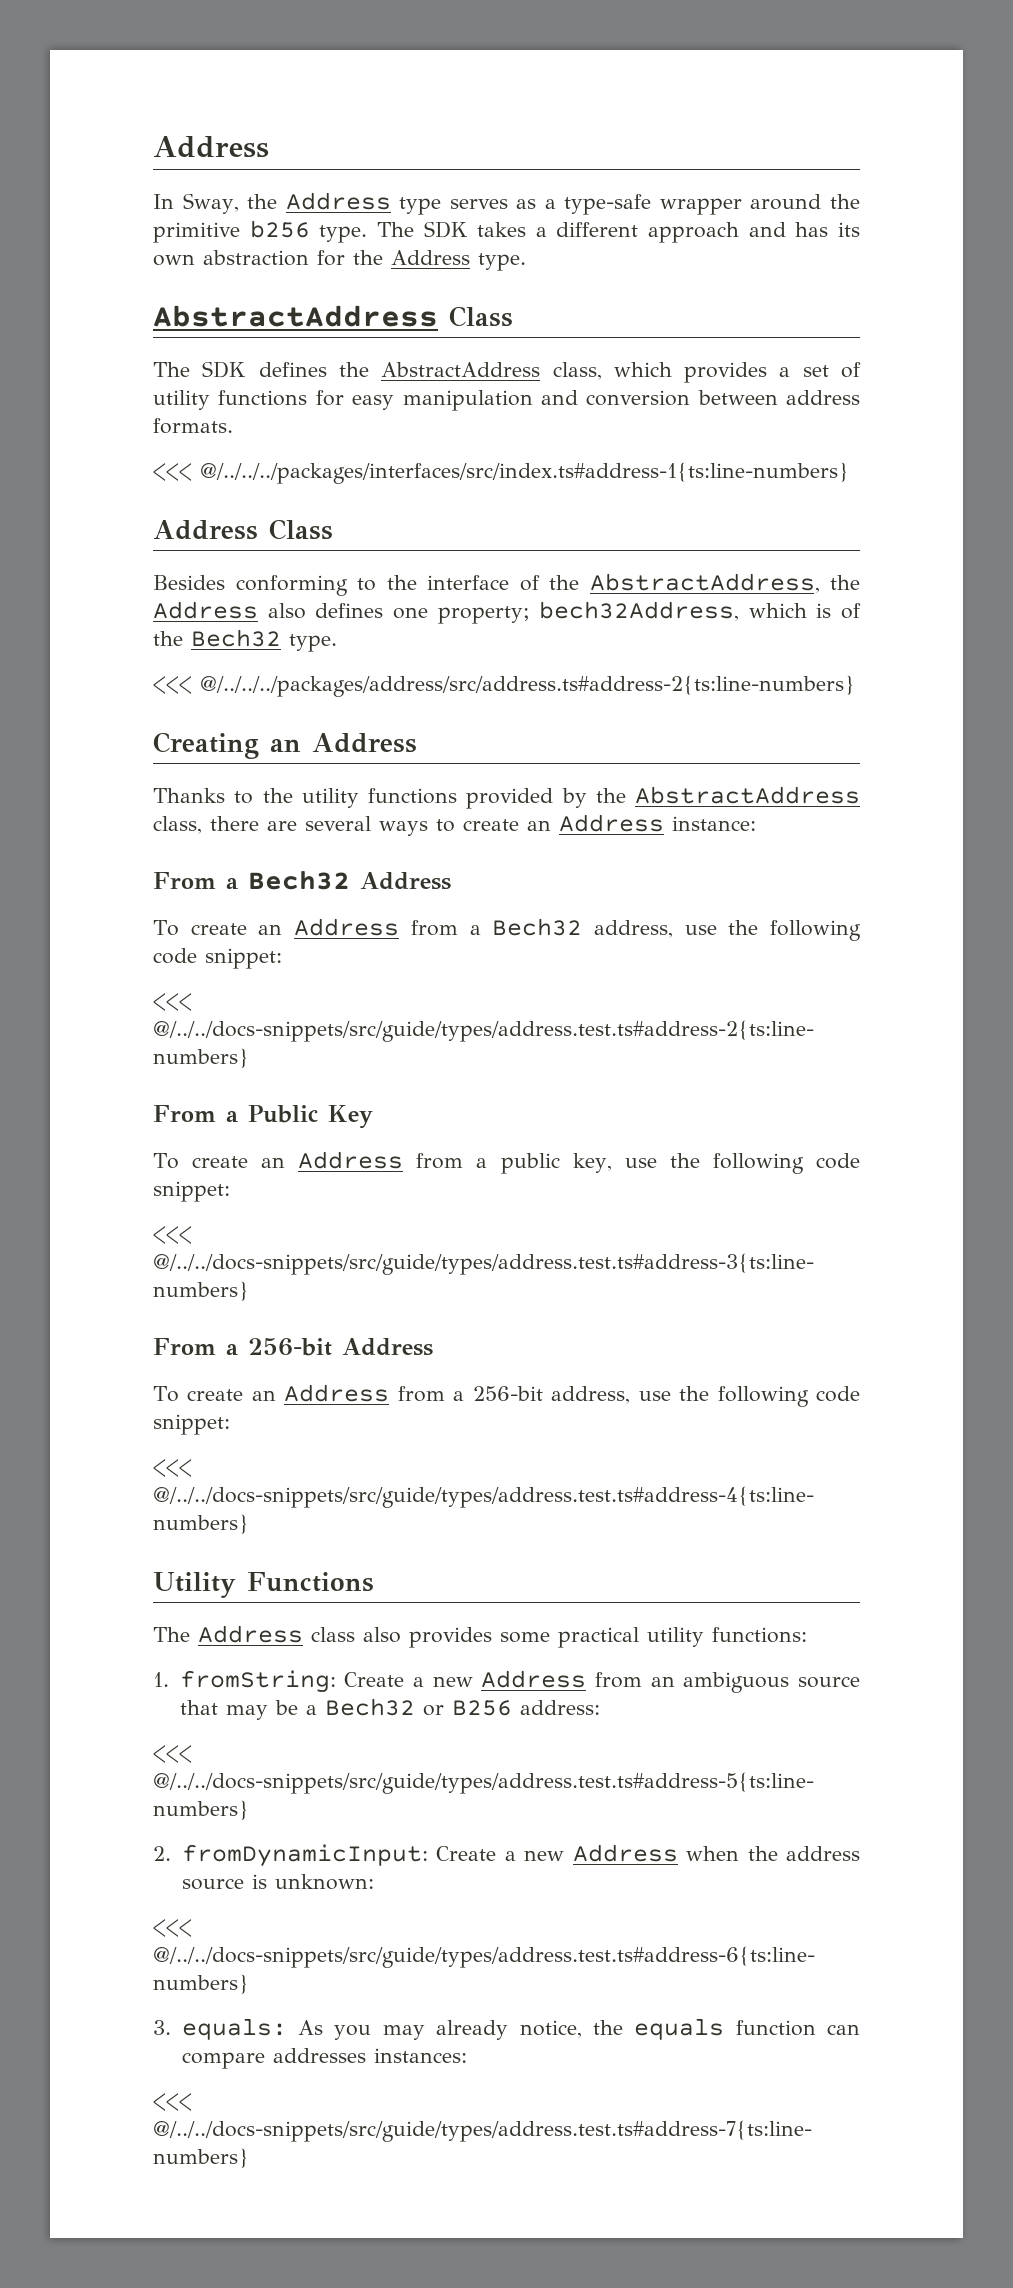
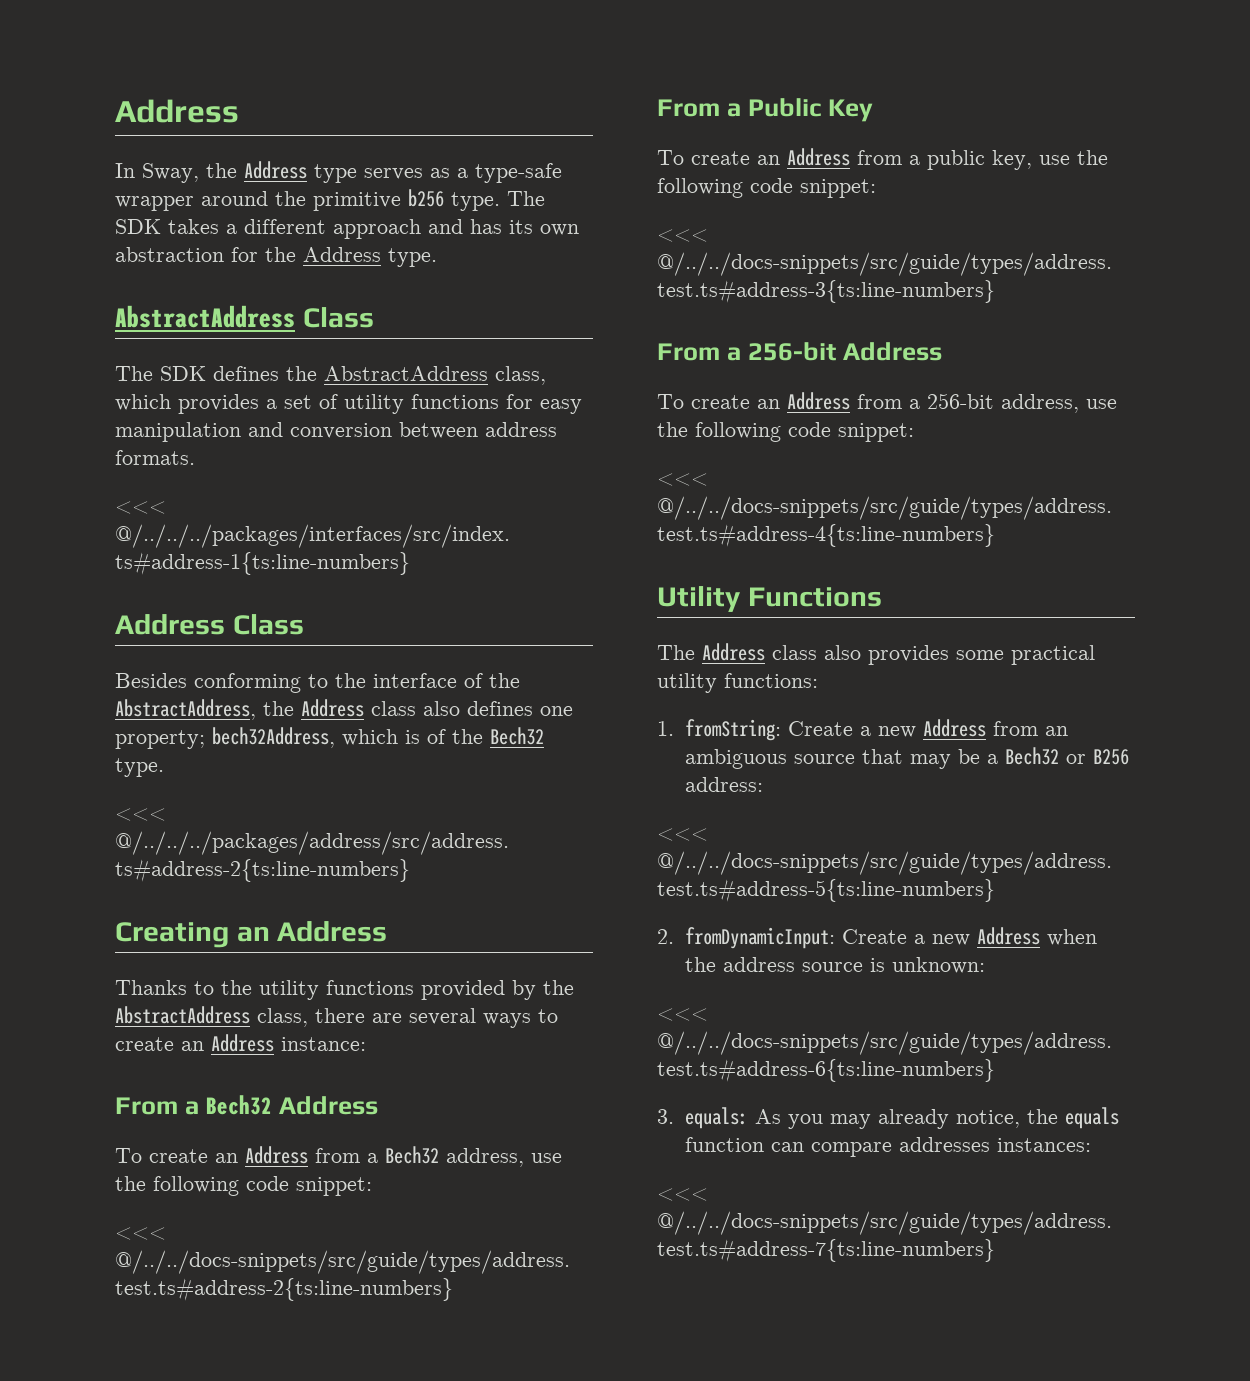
(258, 610) none -> [371,701,416,716] class

